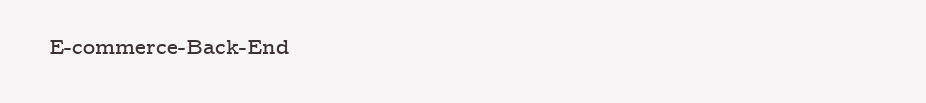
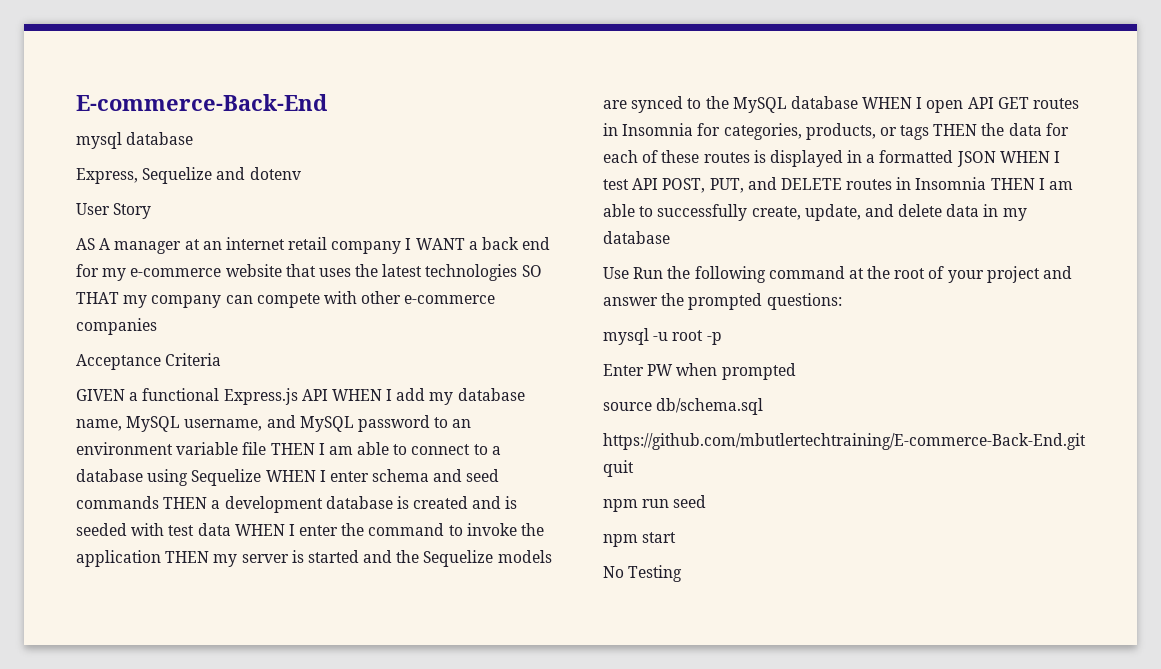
(290, 47) none -> [76,132,194,149] [76,167,301,184] [76,203,152,219] [76,237,551,254] [76,264,542,281] [76,291,496,308] [76,318,157,335] [76,353,222,370] [76,388,525,405] [76,415,472,432] [76,442,501,455] [76,469,500,486] [76,496,518,513] [76,523,545,536] [76,550,552,567] [603,96,1080,113] [603,123,1069,140] [603,150,1061,167] [603,177,1074,193] [603,204,1027,221] [603,231,670,244] [603,266,1073,283] [603,293,842,310] [603,328,722,345] [603,363,796,380] [603,398,764,415] [603,433,1086,450] [603,460,634,477] [603,495,707,512] [603,532,677,547] [603,565,683,582] // mysql database // Express, Sequelize and dotenv // User Story // AS A manager at an internet retail company I WANT a back end for my e-commerce website that uses the latest technologies SO THAT my company can compete with other e-commerce companies // Acceptance Criteria // GIVEN a functional Express.js API WHEN I add my database name, MySQL username, and MySQL password to an environment variable file THEN I am able to connect to a database using Sequelize WHEN I enter schema and seed commands THEN a development database is created and is seeded with test data WHEN I enter the command to invoke the application THEN my server is started and the Sequelize models are synced to the MySQL database WHEN I open API GET routes in Insomnia for categories, products, or tags THEN the data for each of these routes is displayed in a formatted JSON WHEN I test API POST, PUT, and DELETE routes in Insomnia THEN I am able to successfully create, update, and delete data in my database // Use Run the following command at the root of your project and answer the prompted questions: // mysql -u root -p // Enter PW when prompted // source db/schema.sql // https://github.com/mbutlertechtraining/E-commerce-Back-End.git quit // npm run seed // npm start // No Testing

